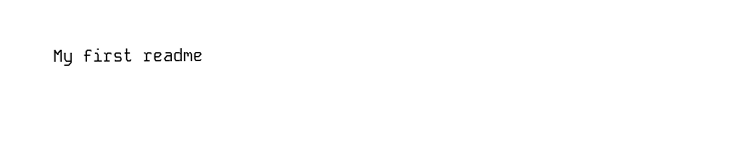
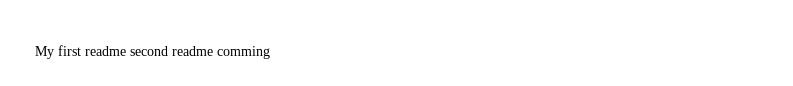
(203, 55) none -> [130,46,270,59] second readme comming

